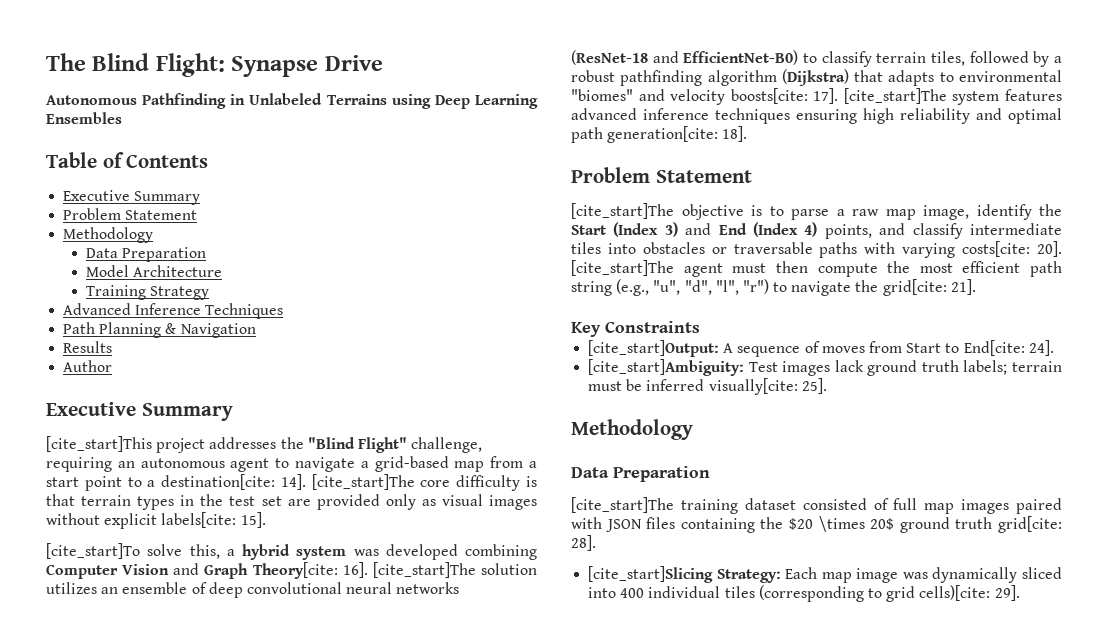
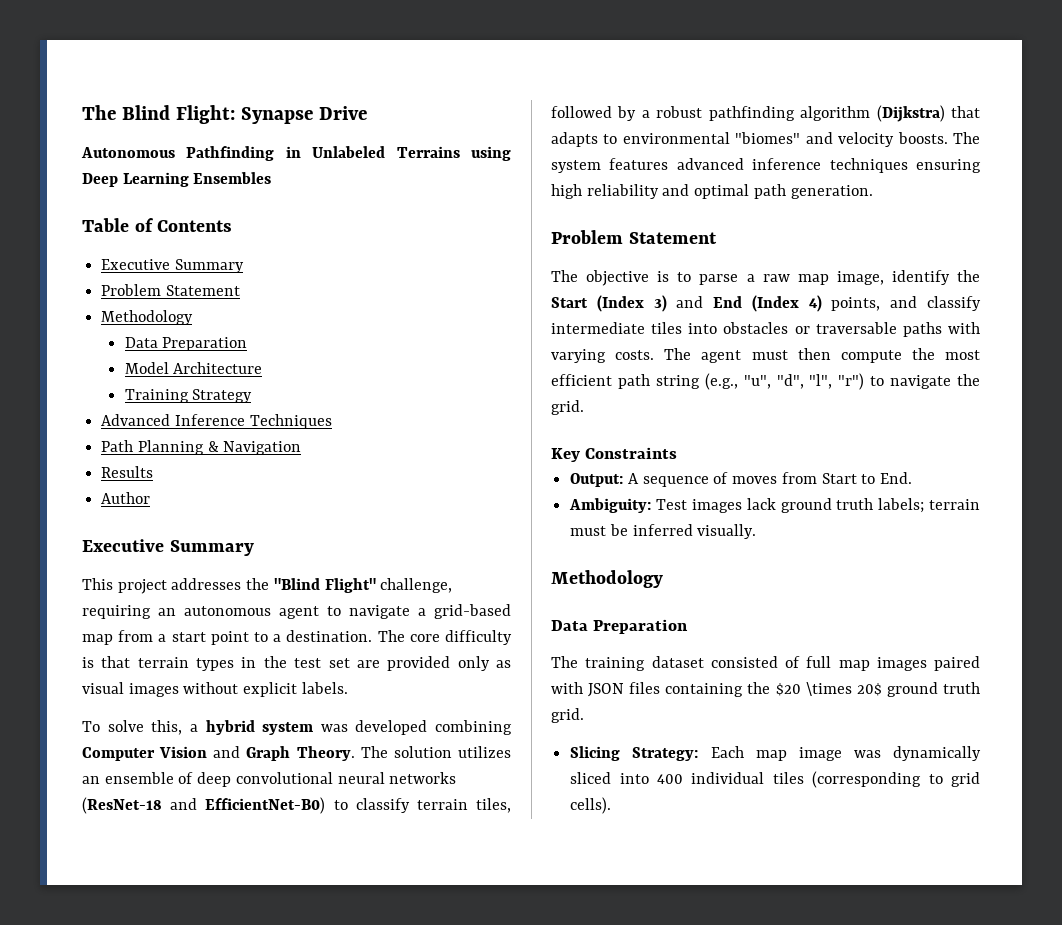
[46,436,152,452] [cite_start]This -> [82,578,113,590] This
[161,474,415,490] destination[cite: 14]. [cite_start]The -> [286,630,405,642] destination. The
[161,512,266,528] [46,543,140,559] labels[cite: 15]. // [cite_start]To -> [301,682,348,694] [82,721,100,732] labels. // To
[252,562,476,579] Theory[cite: 16]. [cite_start]The -> [296,746,388,761] Theory. The
[730,88,947,104] boosts[cite: 17]. [cite_start]The -> [897,132,980,144] boosts. The
[607,126,748,143] [571,167,752,183] [571,203,674,219] generation[cite: 18]. // Problem Statement // [cite_start]The -> [790,185,873,199] [551,230,717,244] [551,270,578,282] generation. // Problem Statement // The
[962,241,1062,257] [571,260,674,276] costs[cite: 20]. [cite_start]The -> [615,348,692,360] costs. The
[882,279,976,296] grid[cite: 21]. -> [551,400,584,415] grid.
[588,340,720,357] [cite_start]Output: -> [570,473,624,487] Output:
[963,340,1054,356] [588,359,745,376] End[cite: 24]. // [cite_start]Ambiguity: -> [880,472,913,484] [569,498,652,513] End. // Ambiguity:
[708,378,827,395] [571,419,693,440] [571,466,710,482] [571,497,674,513] visually[cite: 25]. // Methodology // Data Preparation // [cite_start]The -> [697,524,757,539] [551,570,663,588] [551,619,689,634] [551,656,578,668] visually. // Methodology // Data Preparation // The
[998,516,1062,533] [571,535,596,551] [588,566,714,583] grid[cite: 28]. // [cite_start]Slicing -> [551,708,584,723] [570,746,621,761] grid. // Slicing
[919,585,1020,601] cells)[cite: 29]. -> [570,797,612,814] cells).

